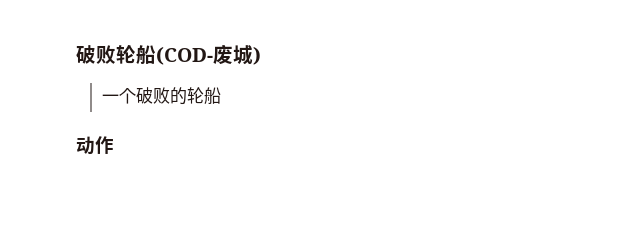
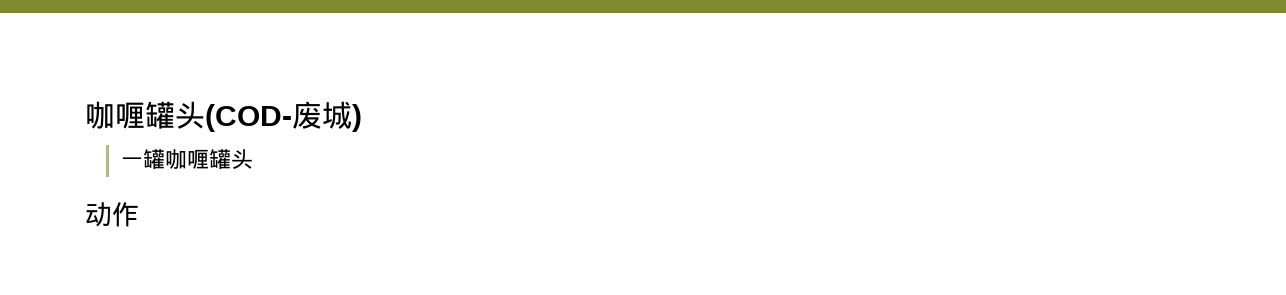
[76,45,156,64] 破败轮船 -> [85,101,205,129] 咖喱罐头
[118,87,221,105] 个破败的轮船 -> [143,149,254,169] 罐咖喱罐头

